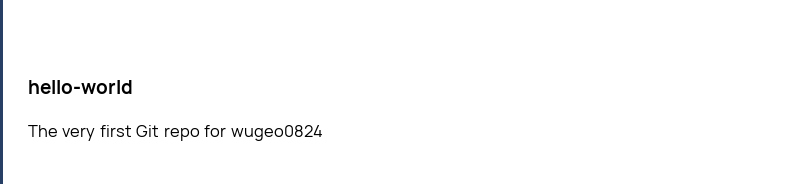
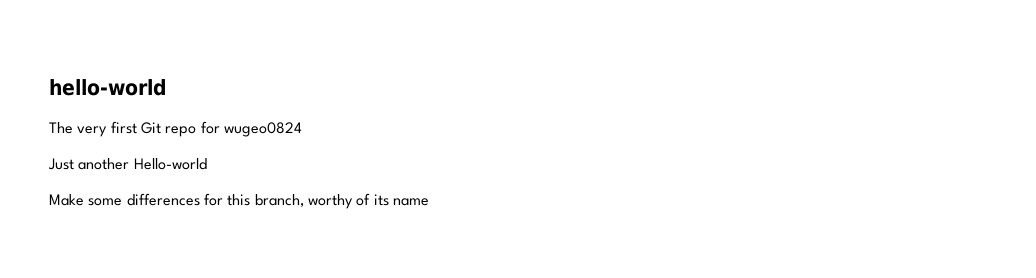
(323, 133) none -> [48,158,207,170] [49,193,429,209] // Just another Hello-world // Make some differences for this branch, worthy of its name

